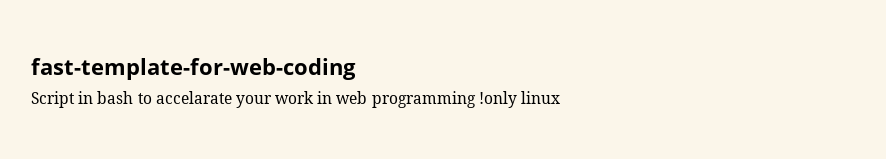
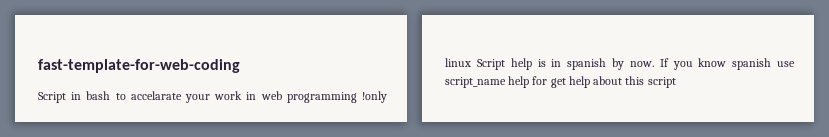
(561, 97) none -> [476,58,795,70] [445,76,676,88] Script help is in spanish by now. If you know spanish use script_name help for get help about this script

